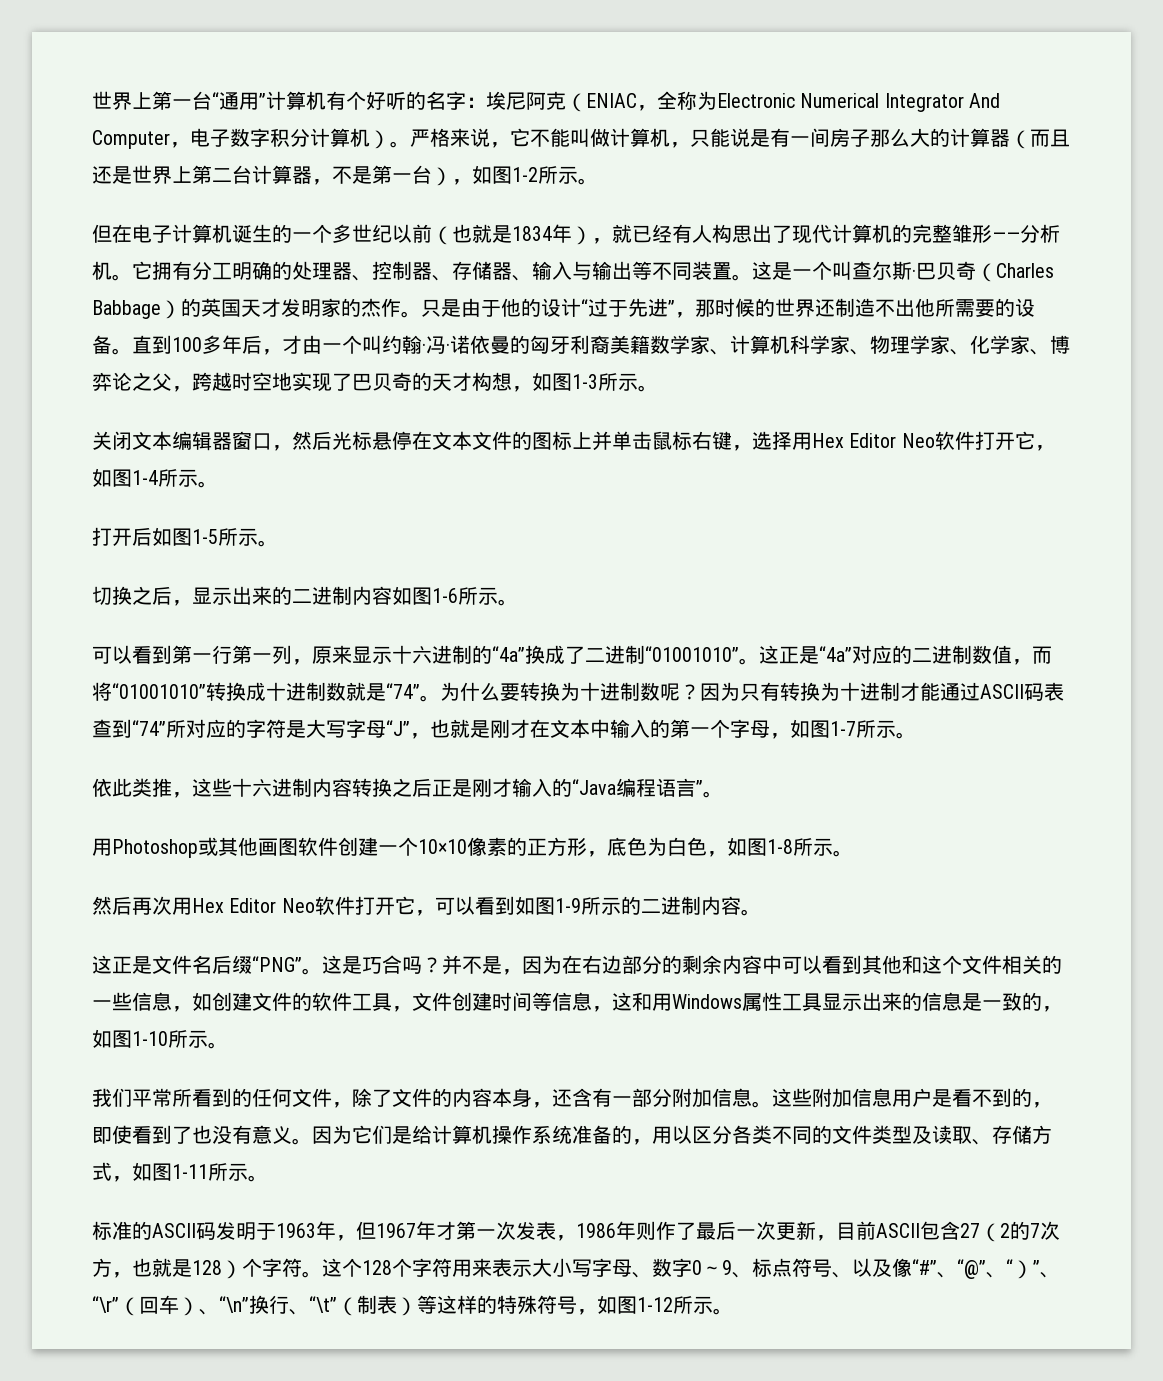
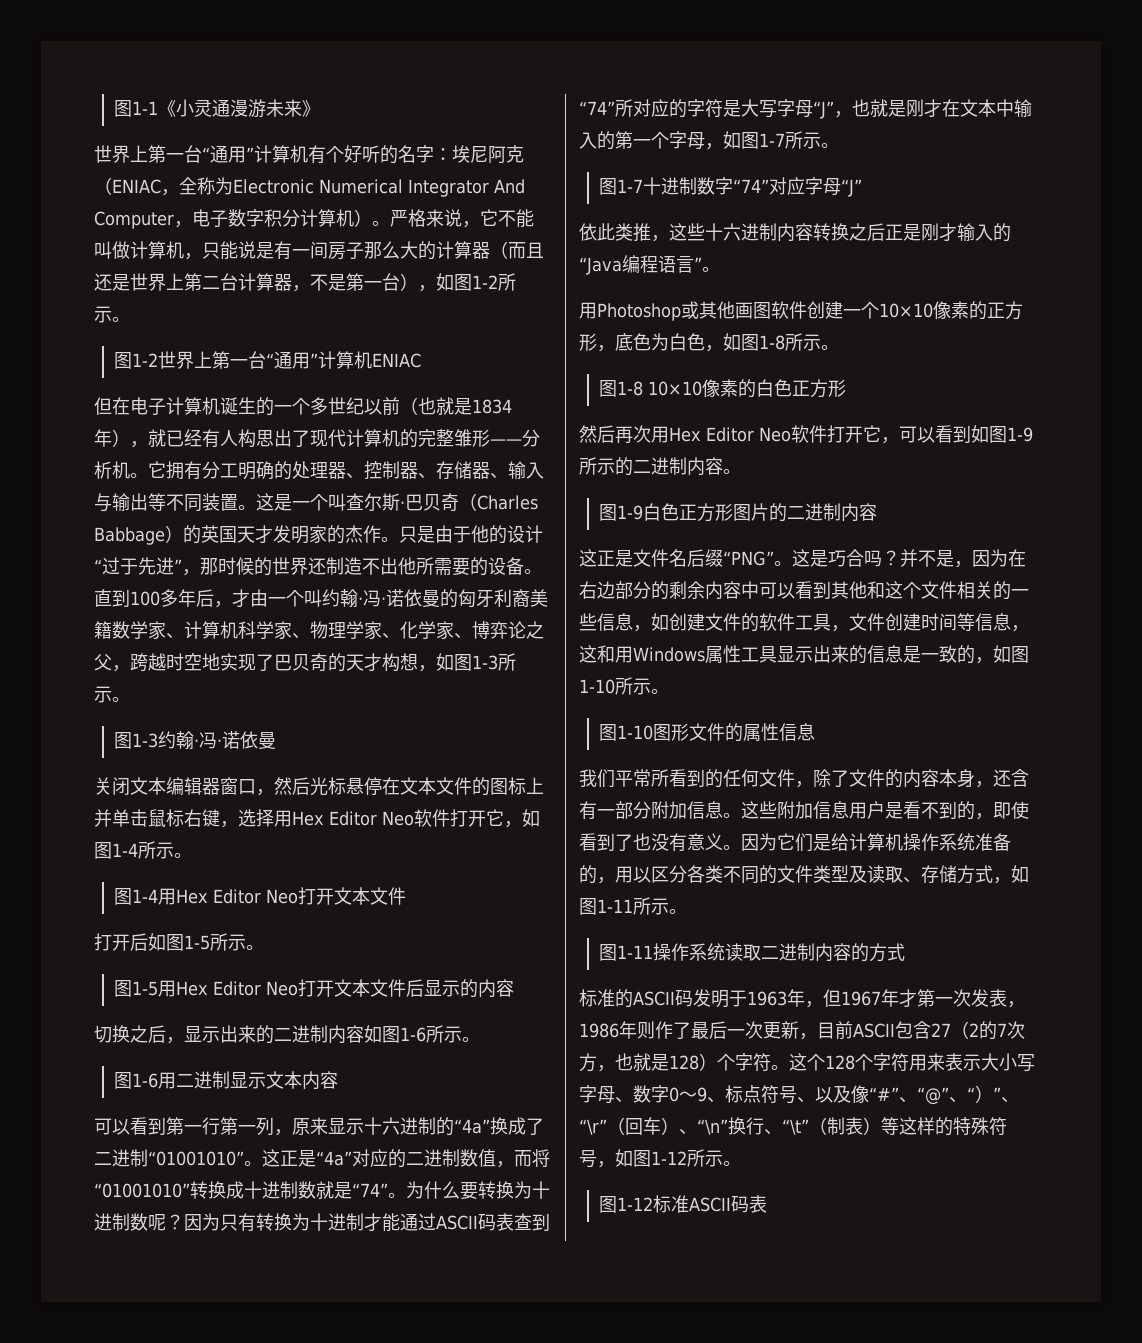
(92, 100) none -> [114,99,321,118] 图1-1《小灵通漫游未来》 //
(598, 181) none -> [114,351,422,369] // 图1-2世界上第一台“通用”计算机ENIAC
(658, 388) none -> [114,731,277,749] // 图1-3约翰·冯·诺依曼
(218, 484) none -> [114,887,407,905] // 图1-4用Hex Editor Neo打开文本文件
(278, 543) none -> [114,979,515,998] // 图1-5用Hex Editor Neo打开文本文件后显示的内容
(518, 602) none -> [114,1071,339,1090] // 图1-6用二进制显示文本内容
(916, 735) none -> [599,177,863,197] // 图1-7十进制数字“74”对应字母“J”
(853, 853) none -> [599,379,847,398] // 图1-8 10×10像素的白色正方形
(761, 912) none -> [599,503,878,522] // 图1-9白色正方形图片的二进制内容
(228, 1045) none -> [599,723,816,742] // 图1-10图形文件的属性信息
(268, 1178) none -> [599,943,906,962] // 图1-11操作系统读取二进制内容的方式
(733, 1311) none -> [599,1195,768,1213] // 图1-12标准ASCII码表

